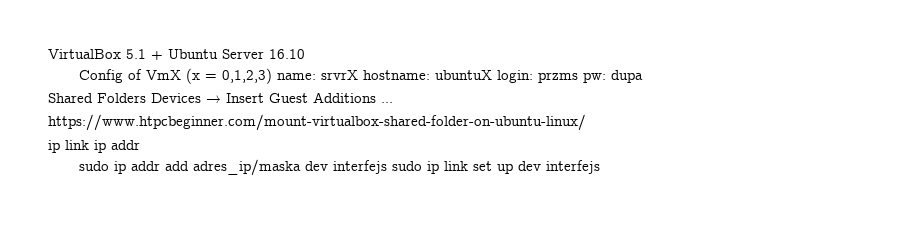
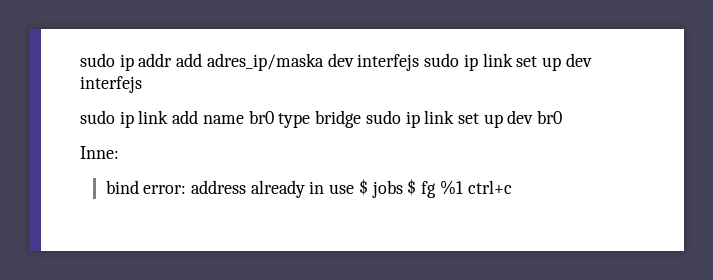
[48,49,305,60] [79,68,644,84] [48,92,393,103] [48,114,586,131] [48,140,140,153] VirtualBox 5.1 + Ubuntu Server 16.10 // Config of VmX (x = 0,1,2,3) name: srvrX hostname: ubuntuX login: przms pw: dupa // Shared Folders Devices → Insert Guest Additions ... // https://www.htpcbeginner.com/mount-virtualbox-shared-folder-on-ubuntu-linux/ // ip link ip addr // -> (80, 60) none
(601, 167) none -> [80,110,563,128] [80,146,119,159] [105,179,512,198] // sudo ip link add name br0 type bridge sudo ip link set up dev br0 // Inne: // bind error: address already in use $ jobs $ fg %1 ctrl+c

